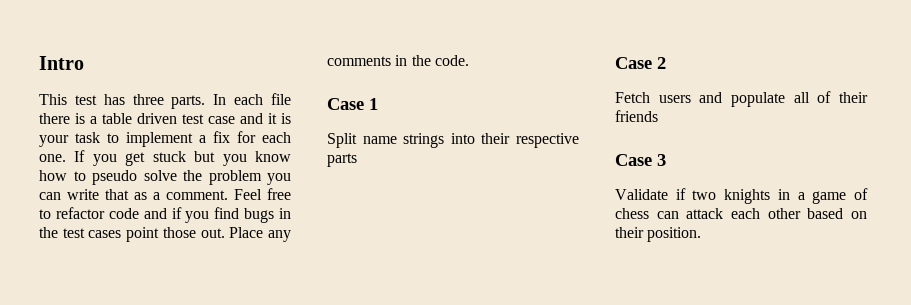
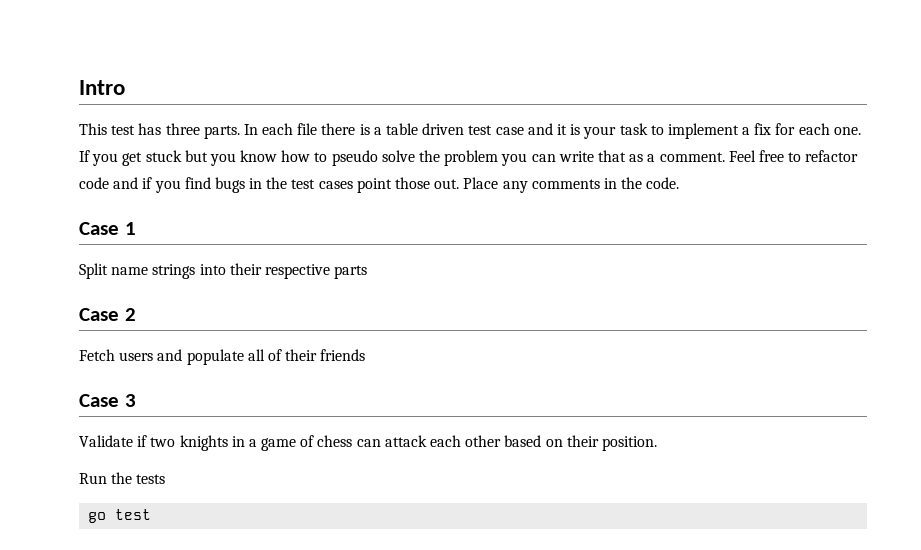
(702, 234) none -> [79,472,166,484] [88,509,152,523] // Run the tests // go test

